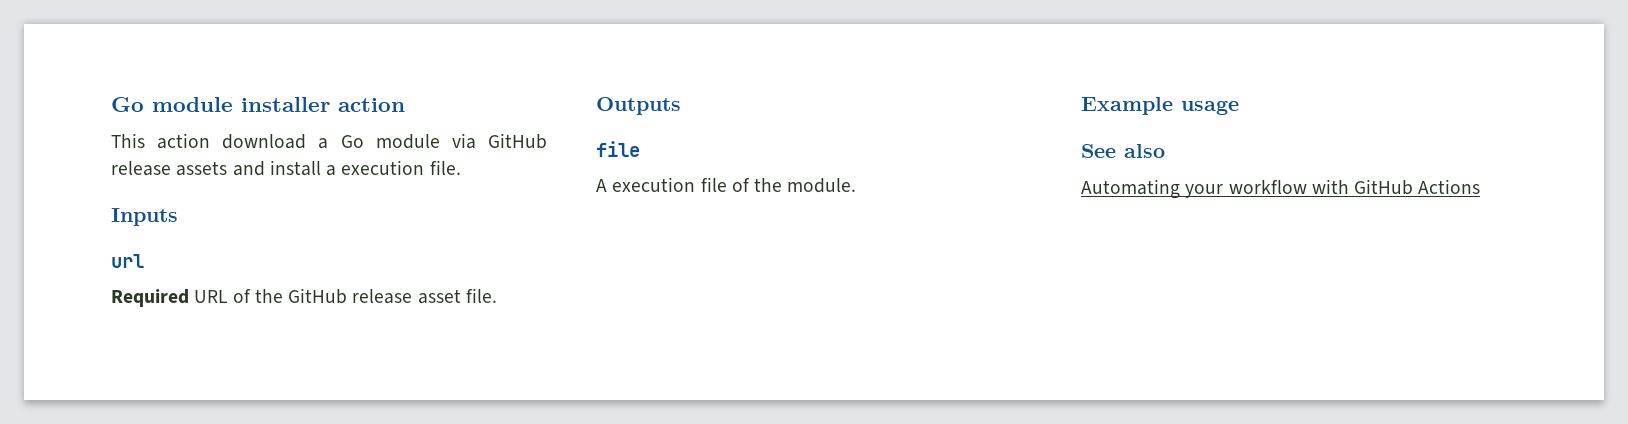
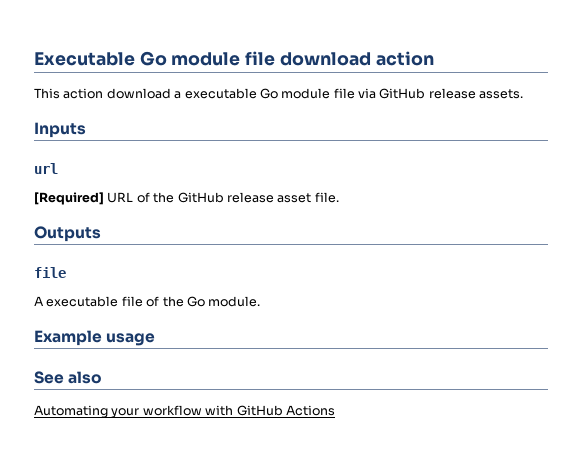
[111,97,330,112] Go module installer -> [34,51,371,66] Executable Go module file download
[340,134,440,149] Go module -> [184,88,355,99] executable Go module file
[176,160,461,176] assets and install a execution file. -> [479,89,524,99] assets.
[111,289,189,307] Required -> [34,192,104,205] [Required]
[612,177,696,192] execution -> [46,296,119,307] executable
(783, 185) none -> [186,296,205,307] Go

